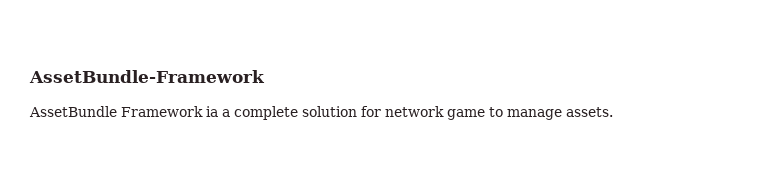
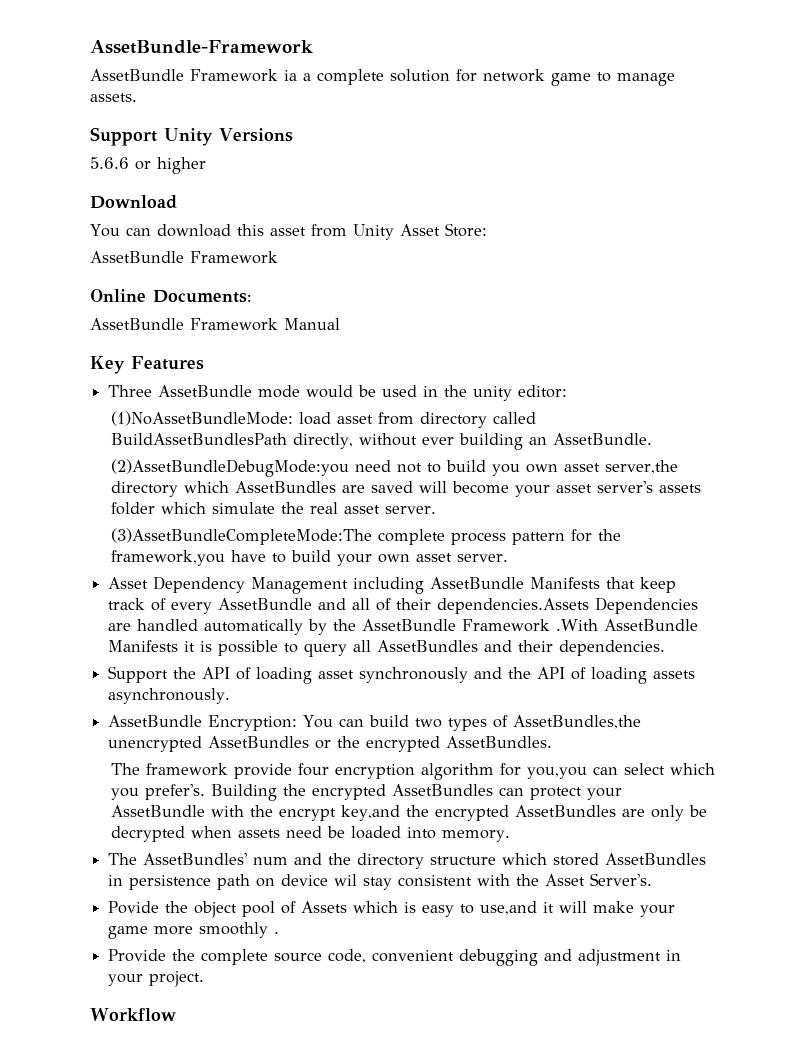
(613, 112) none -> [90,127,293,146] [90,157,206,174] [90,195,177,209] [90,223,487,240] [90,251,278,264] [90,289,251,303] [90,318,340,331] [90,356,204,374] [108,385,568,401] [110,411,536,428] [110,433,652,450] [110,459,678,477] [110,481,701,497] [110,502,436,515] [110,528,621,545] [110,550,508,566] [108,576,677,594] [108,597,699,614] [108,619,699,635] [108,640,666,657] [108,666,696,684] [108,688,231,704] [108,715,642,731] [108,736,553,752] [110,763,715,780] [110,784,622,801] [110,805,707,821] [110,826,510,842] [108,853,707,869] [108,873,653,890] [108,901,676,918] [108,922,280,939] [108,949,682,966] [108,971,205,987] [90,1008,176,1021] // Support Unity Versions // 5.6.6 or higher // Download // You can download this asset from Unity Asset Store: // AssetBundle Framework // Online Documents: // AssetBundle Framework Manual // Key Features // Three AssetBundle mode would be used in the unity editor: // (1)NoAssetBundleMode: load asset from directory called BuildAssetBundlesPath directly, without ever building an AssetBundle. // (2)AssetBundleDebugMode:you need not to build you own asset server,the directory which AssetBundles are saved will become your asset server's assets folder which simulate the real asset server. // (3)AssetBundleCompleteMode:The complete process pattern for the framework,you have to build your own asset server. // Asset Dependency Management including AssetBundle Manifests that keep track of every AssetBundle and all of their dependencies.Assets Dependencies are handled automatically by the AssetBundle Framework .With AssetBundle Manifests it is possible to query all AssetBundles and their dependencies. // Support the API of loading asset synchronously and the API of loading assets asynchronously. // AssetBundle Encryption: You can build two types of AssetBundles,the unencrypted AssetBundles or the encrypted AssetBundles. // The framework provide four encryption algorithm for you,you can select which you prefer's. Building the encrypted AssetBundles can protect your AssetBundle with the encrypt key,and the encrypted AssetBundles are only be decrypted when assets need be loaded into memory. // The AssetBundles' num and the directory structure which stored AssetBundles in persistence path on device wil stay consistent with the Asset Server's. // Povide the object pool of Assets which is easy to use,and it will make your game more smoothly . // Provide the complete source code, convenient debugging and adjustment in your project. // Workflow

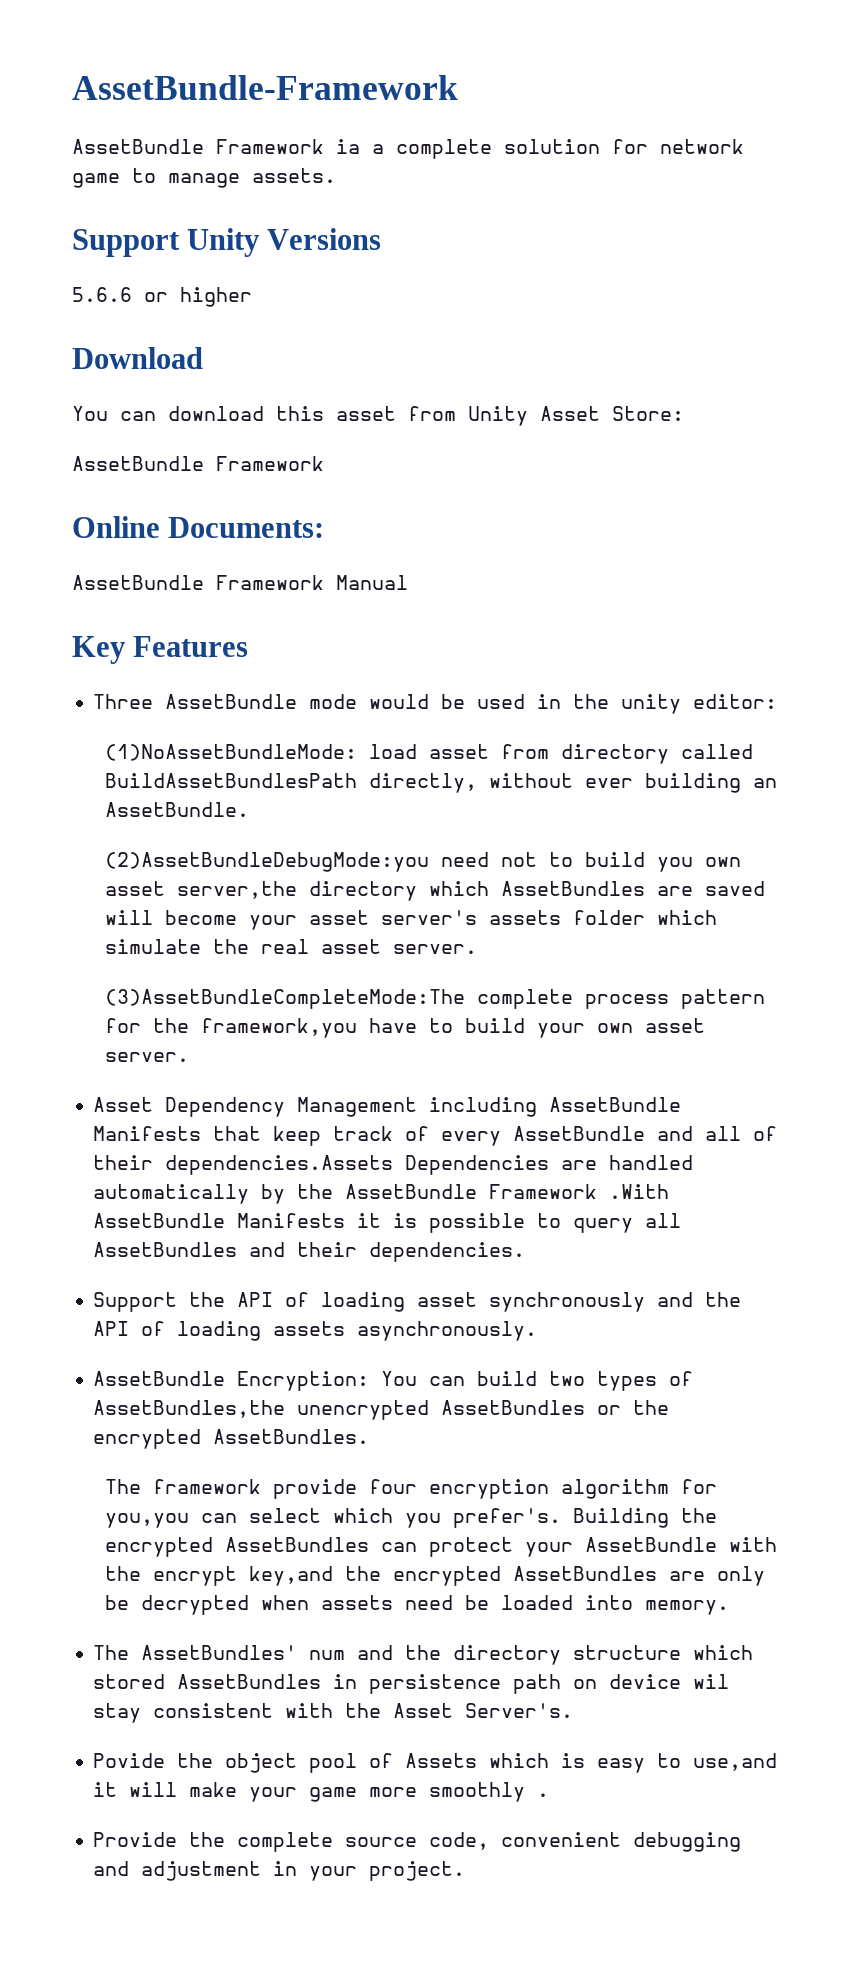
[90,1008,176,1021] // Workflow -> (466, 1871) none

